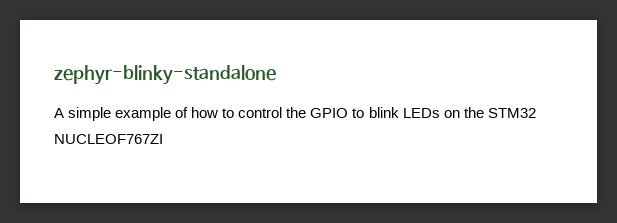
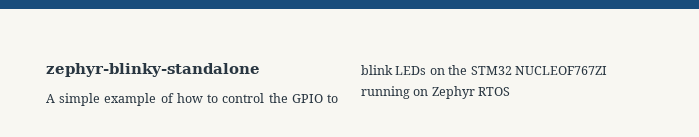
(163, 139) none -> [361,86,511,99] running on Zephyr RTOS

